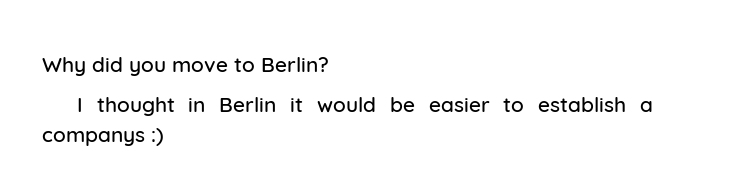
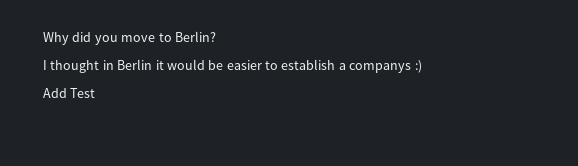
(164, 137) none -> [43,88,96,98] // Add Test

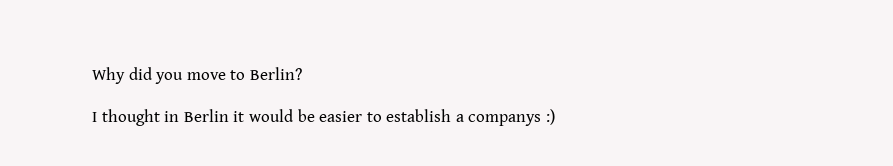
[43,88,96,98] // Add Test -> (556, 117) none

